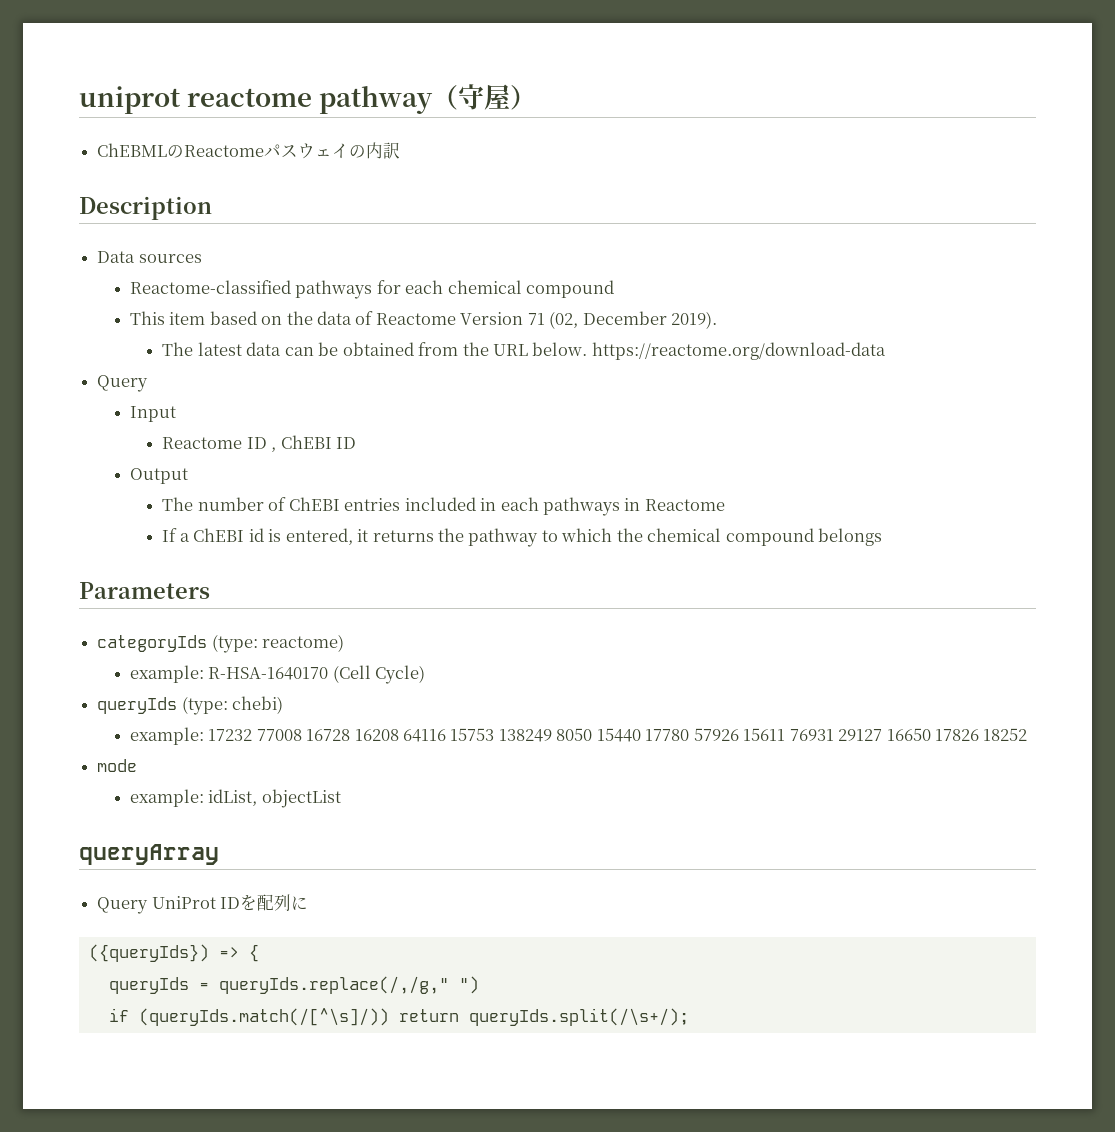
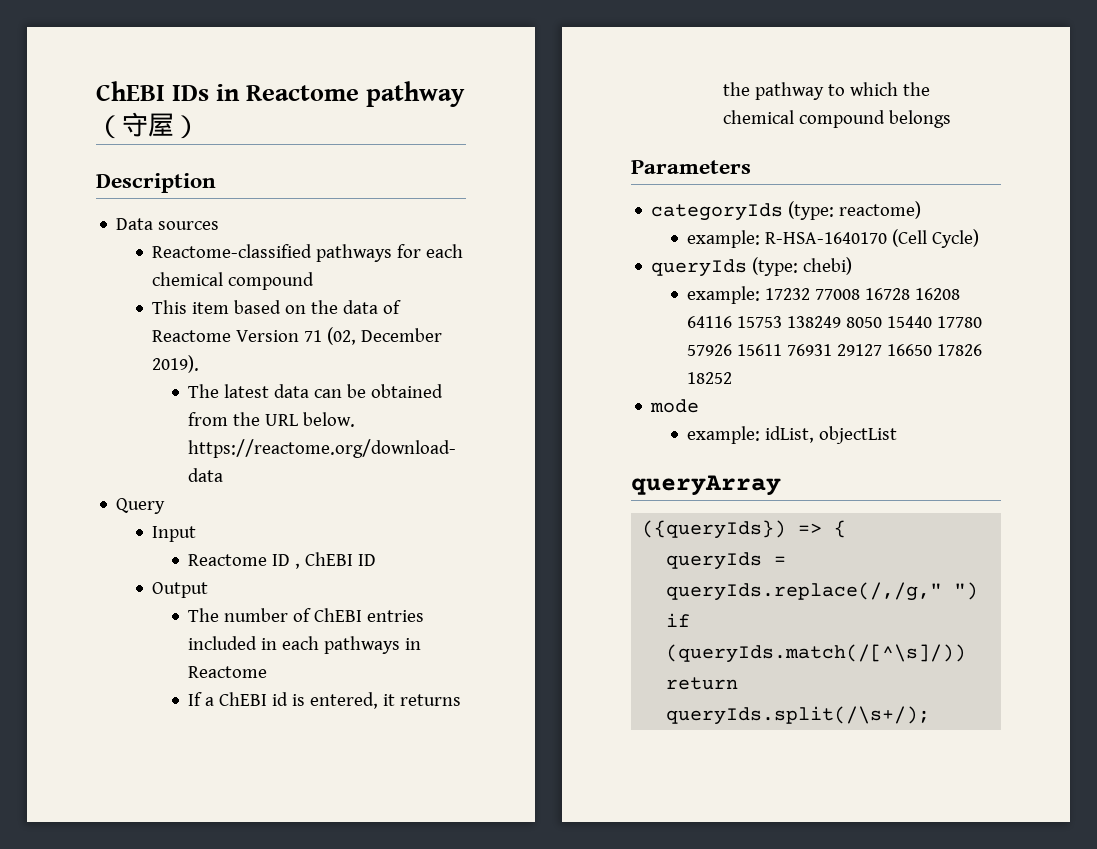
[79,86,313,114] uniprot reactome -> [96,81,360,101] ChEBI IDs in Reactome
[97,142,401,159] // ChEBMLのReactomeパスウェイの内訳 -> (200, 127) none
[97,894,309,914] // Query UniProt IDを配列に -> (781, 485) none

